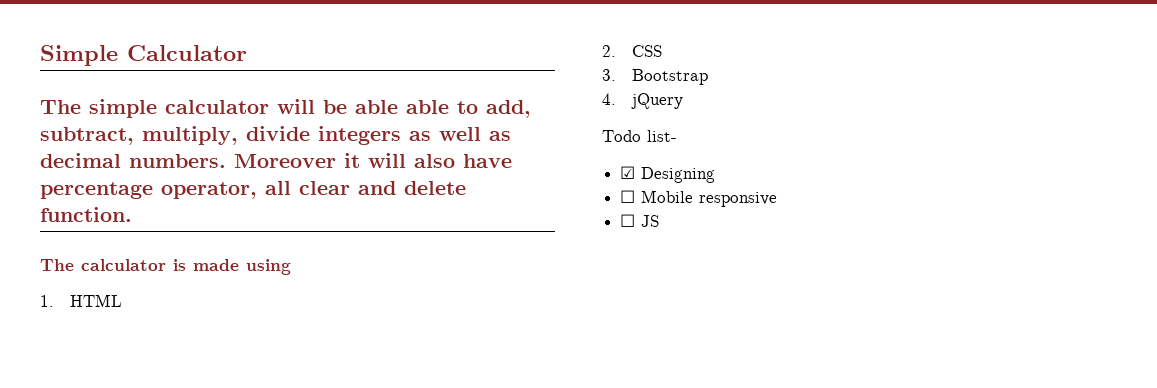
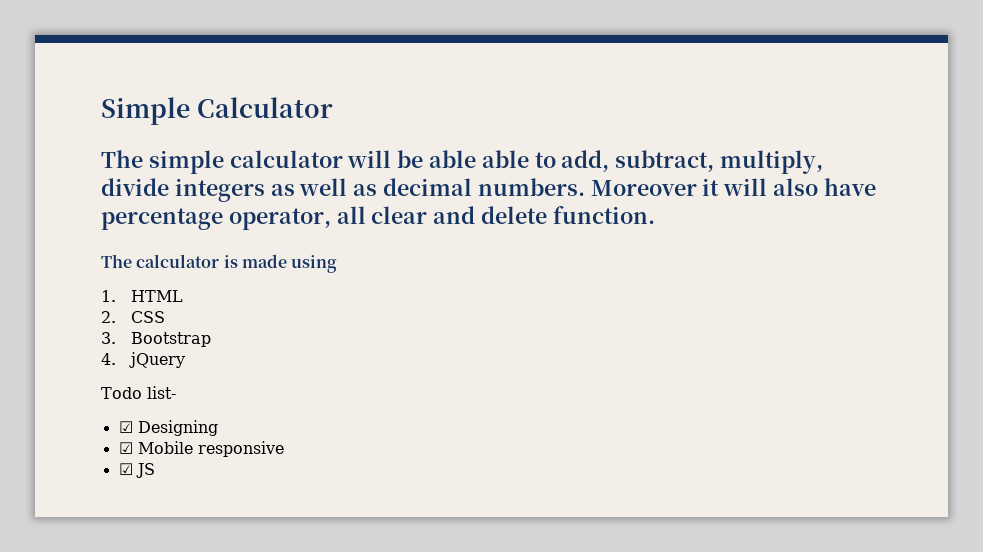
[620,190,636,203] ☐ -> [118,442,133,454] ☑
[620,214,636,227] ☐ -> [118,463,133,475] ☑

